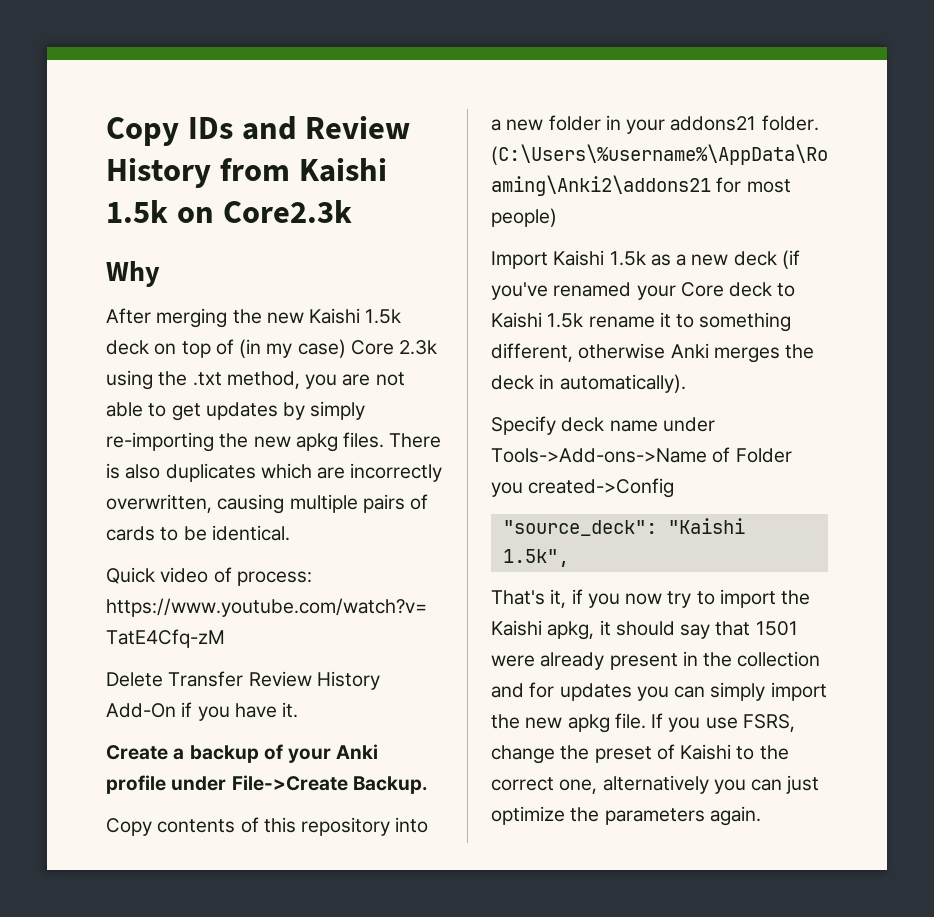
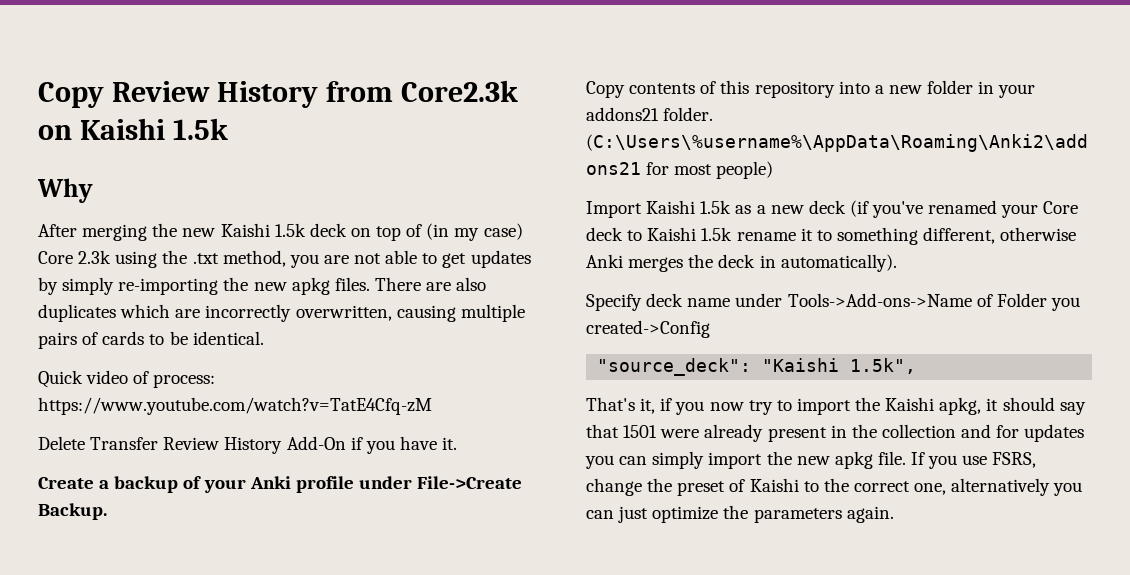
[106,116,297,146] Copy IDs and -> [38,82,104,108] Copy
[298,158,387,182] [106,200,352,223] Kaishi 1.5k on Core2.3k -> [400,80,518,102] [38,118,228,140] Core2.3k on Kaishi 1.5k
[106,463,120,479] is -> [426,282,452,291] are

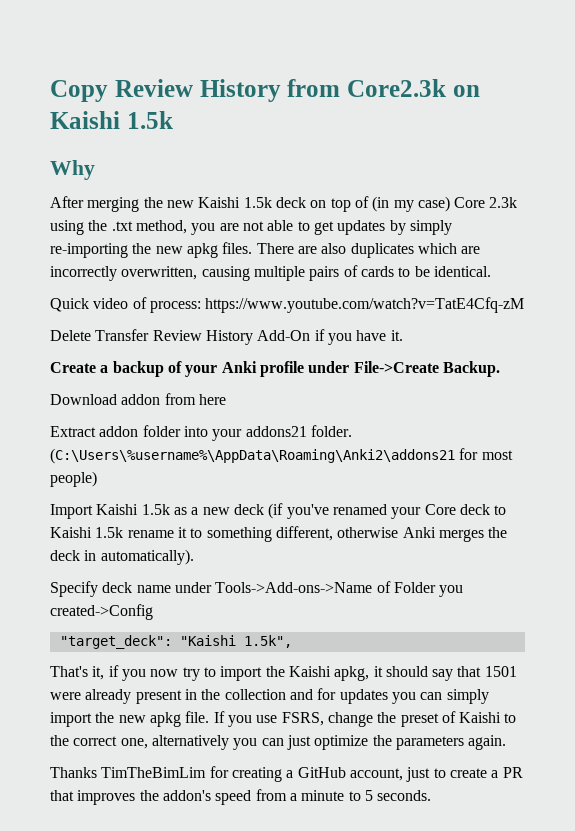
[586,80,995,98] Copy contents of this repository into a new folder in -> [50,393,226,405] [50,425,208,437] Download addon from here // Extract addon folder into
[597,358,752,376] "source_deck": -> [59,635,172,649] "target_deck":
(894, 514) none -> [50,766,523,782] [50,789,432,805] // Thanks TimTheBimLim for creating a GitHub account, just to create a PR that improves the addon's speed from a minute to 5 seconds.

